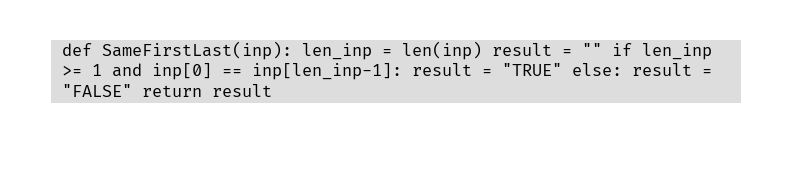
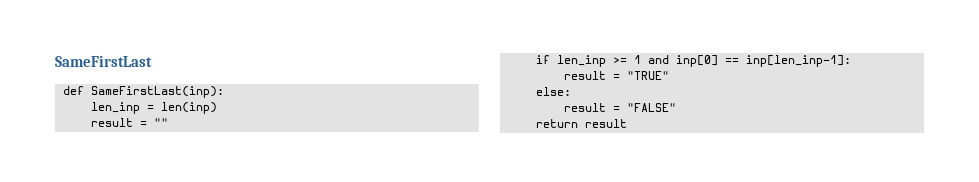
(61, 49) none -> [55,55,152,67] SameFirstLast //
(292, 50) none -> (224, 92) //
(482, 50) none -> (217, 108) //
(602, 49) none -> (168, 122) //
(402, 71) none -> (851, 61) //
(562, 69) none -> (669, 75) //
(622, 69) none -> (571, 91) //
(132, 90) none -> (676, 107) //

